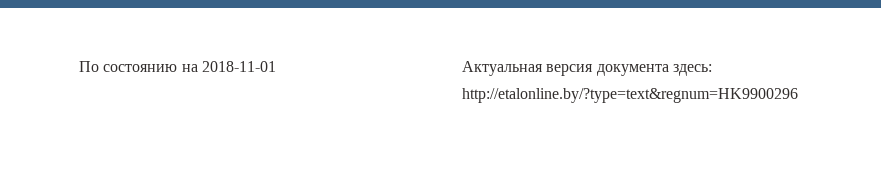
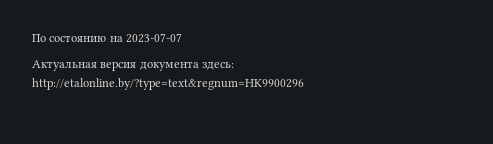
[201,61,276,72] 2018-11-01 -> [126,33,183,43] 2023-07-07

